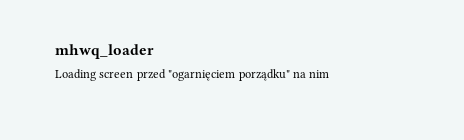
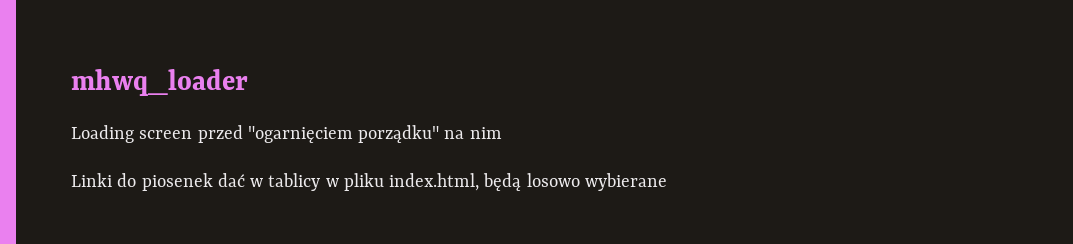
(330, 74) none -> [71,173,667,191] // Linki do piosenek dać w tablicy w pliku index.html, będą losowo wybierane

